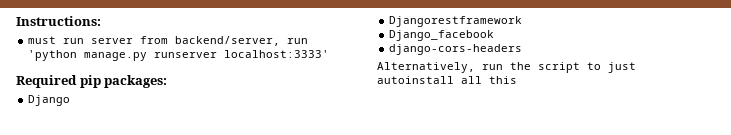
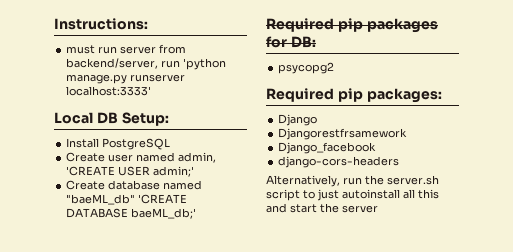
(330, 54) none -> [54,112,169,126] [66,138,171,150] [66,152,217,163] [66,166,195,177] [66,180,203,190] [66,194,188,205] [66,208,197,219] [266,18,438,33] [266,36,316,48] [278,62,335,74] // Local DB Setup: // Install PostgreSQL // Create user named admin, 'CREATE USER admin;' // Create database named "baeML_db" 'CREATE DATABASE baeML_db;' // Required pip packages for DB: // psycopg2
[389,16,523,27] Djangorestframework -> [278,128,408,140] Djangorestfrsamework
(531, 66) none -> [387,175,439,185] server.sh
(517, 80) none -> [266,203,378,213] and start the server

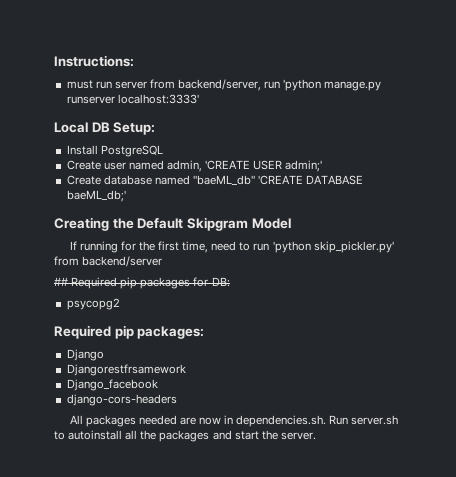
(197, 213) none -> [54,217,291,231] [69,241,394,253] [54,256,163,267] [54,277,68,286] Creating the Default Skipgram Model // If running for the first time, need to run 'python skip_pickler.py' from backend/server // ##
[266,175,439,187] [266,189,439,201] Alternatively, run the server.sh script to just autoinstall all this -> [69,415,399,427] [54,430,210,442] All packages needed are now in dependencies.sh. Run server.sh to autoinstall all the packages
[342,205,378,213] server -> [280,432,316,440] server.

